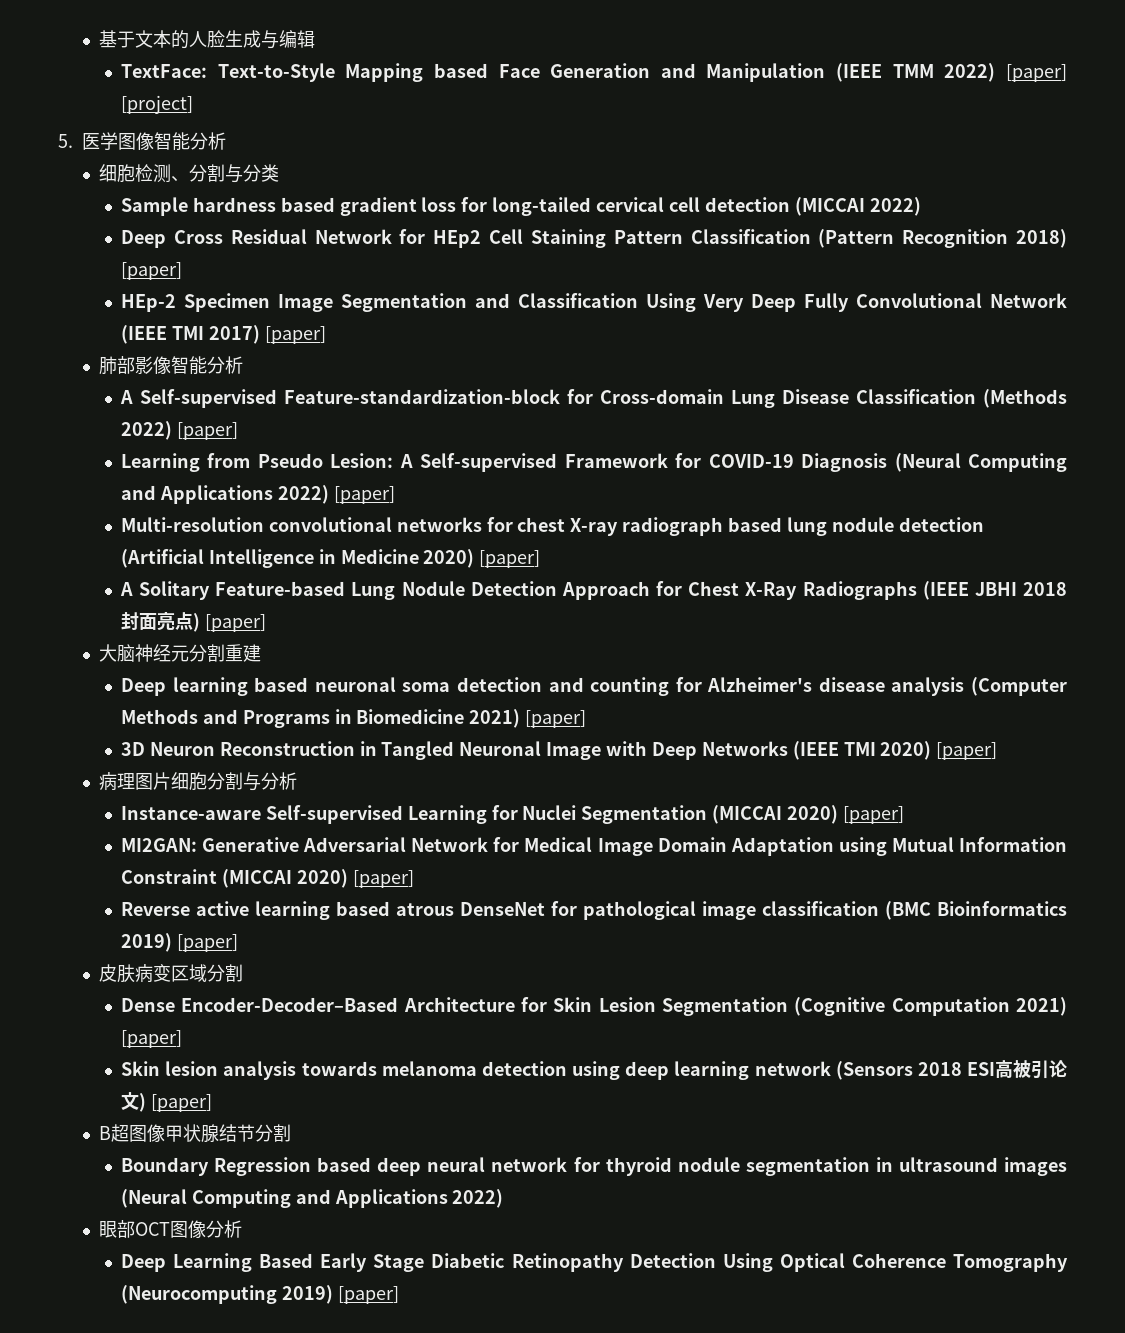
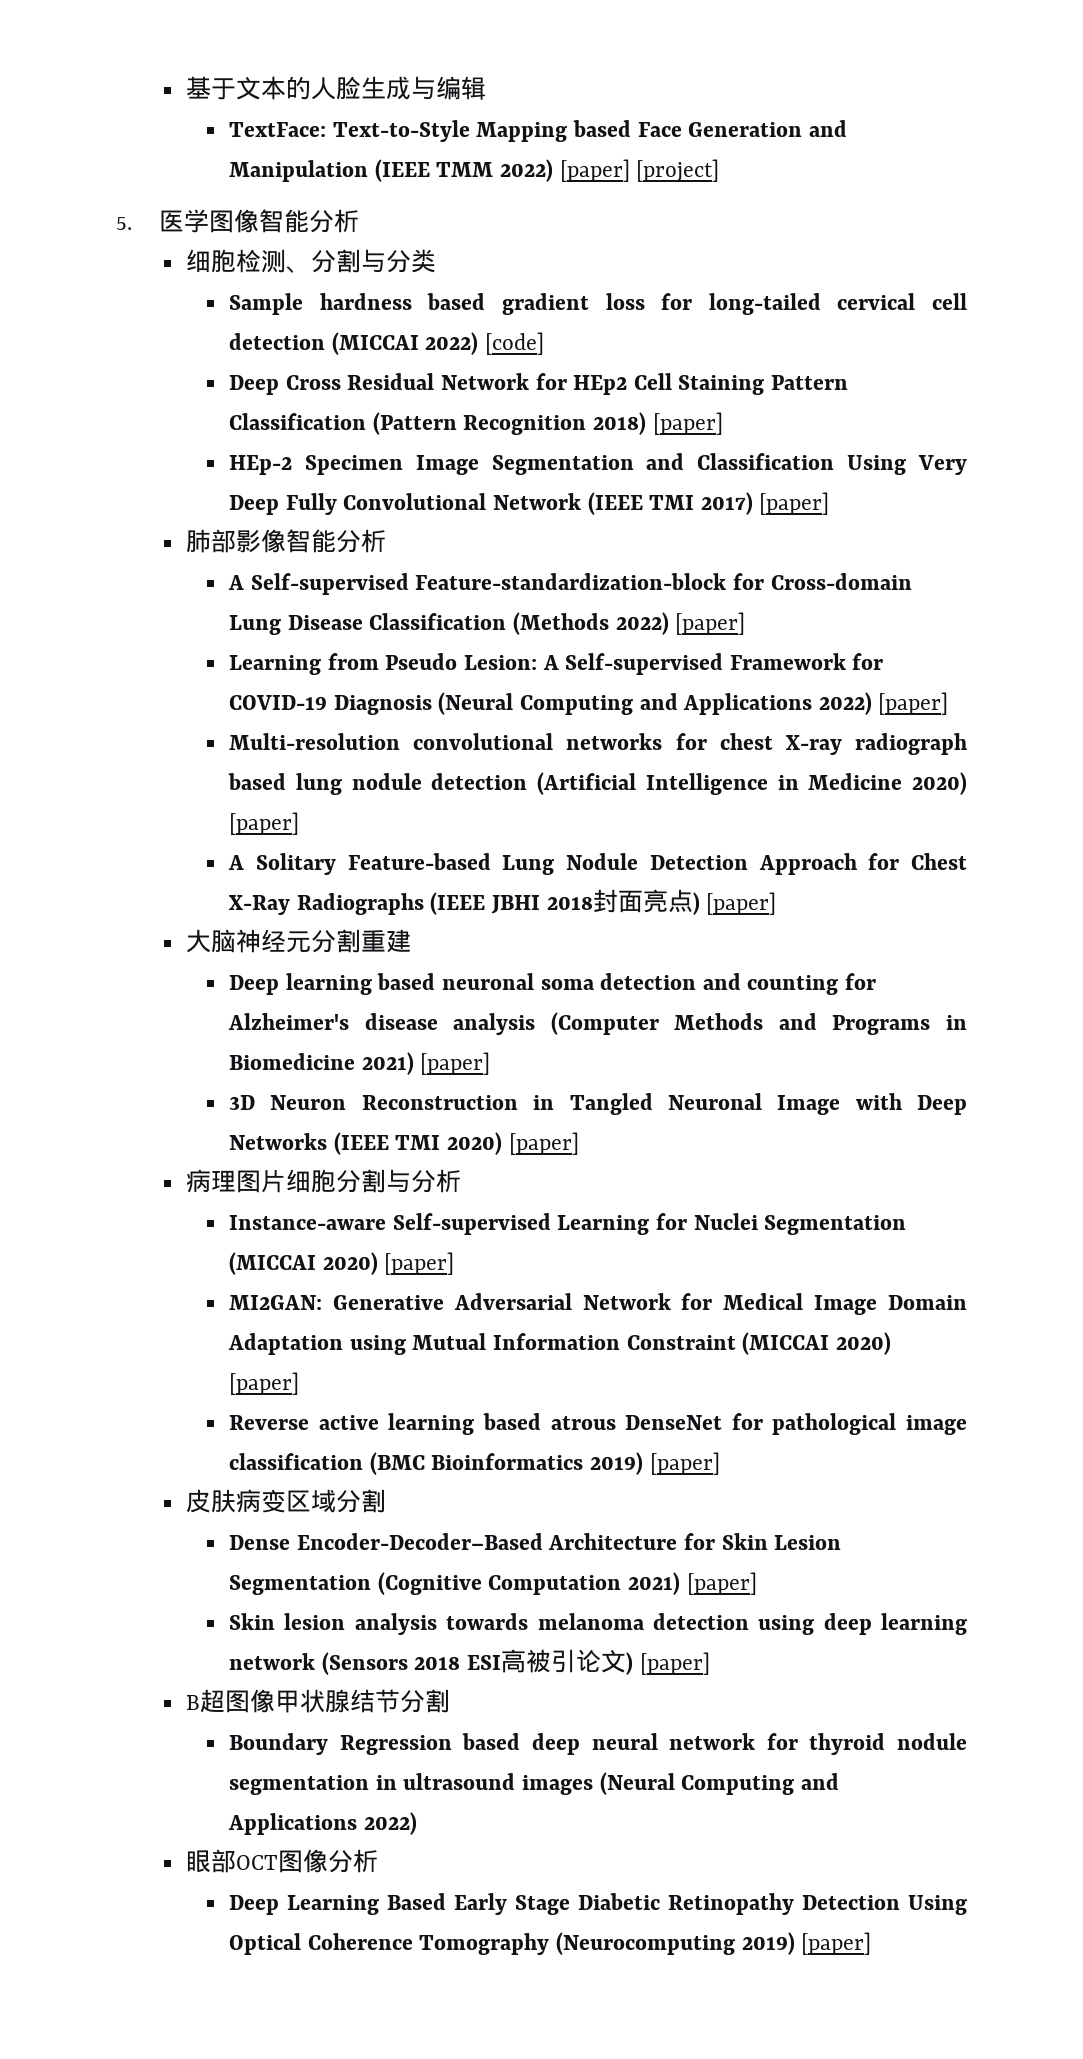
(921, 206) none -> [484,332,544,355] [code]

